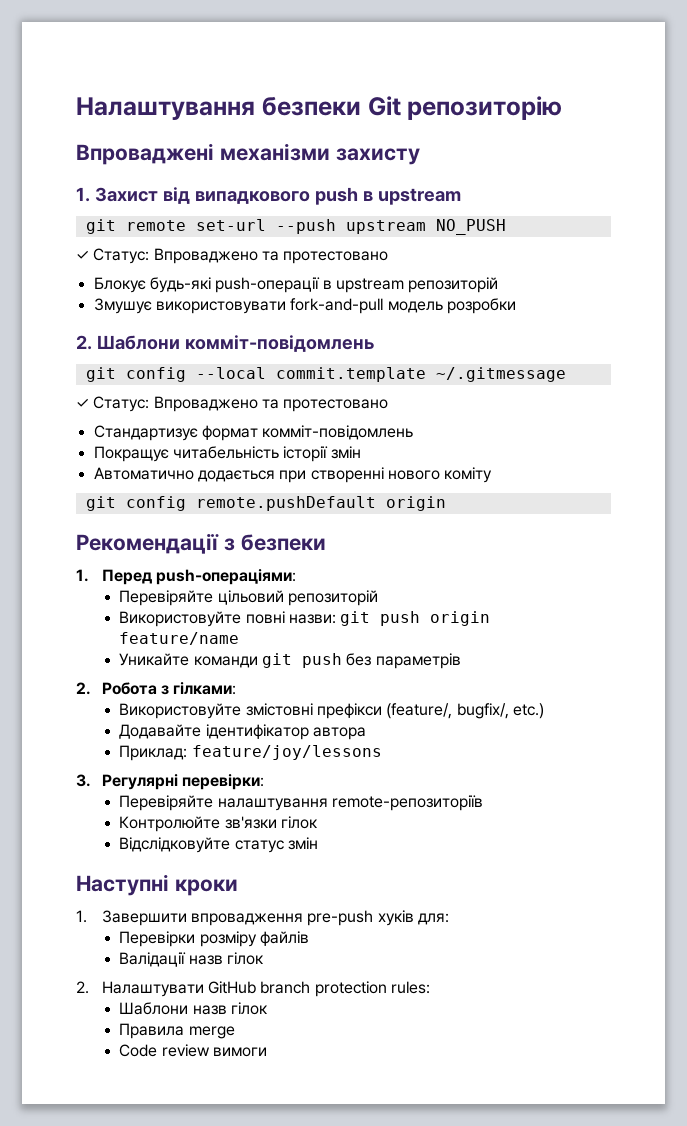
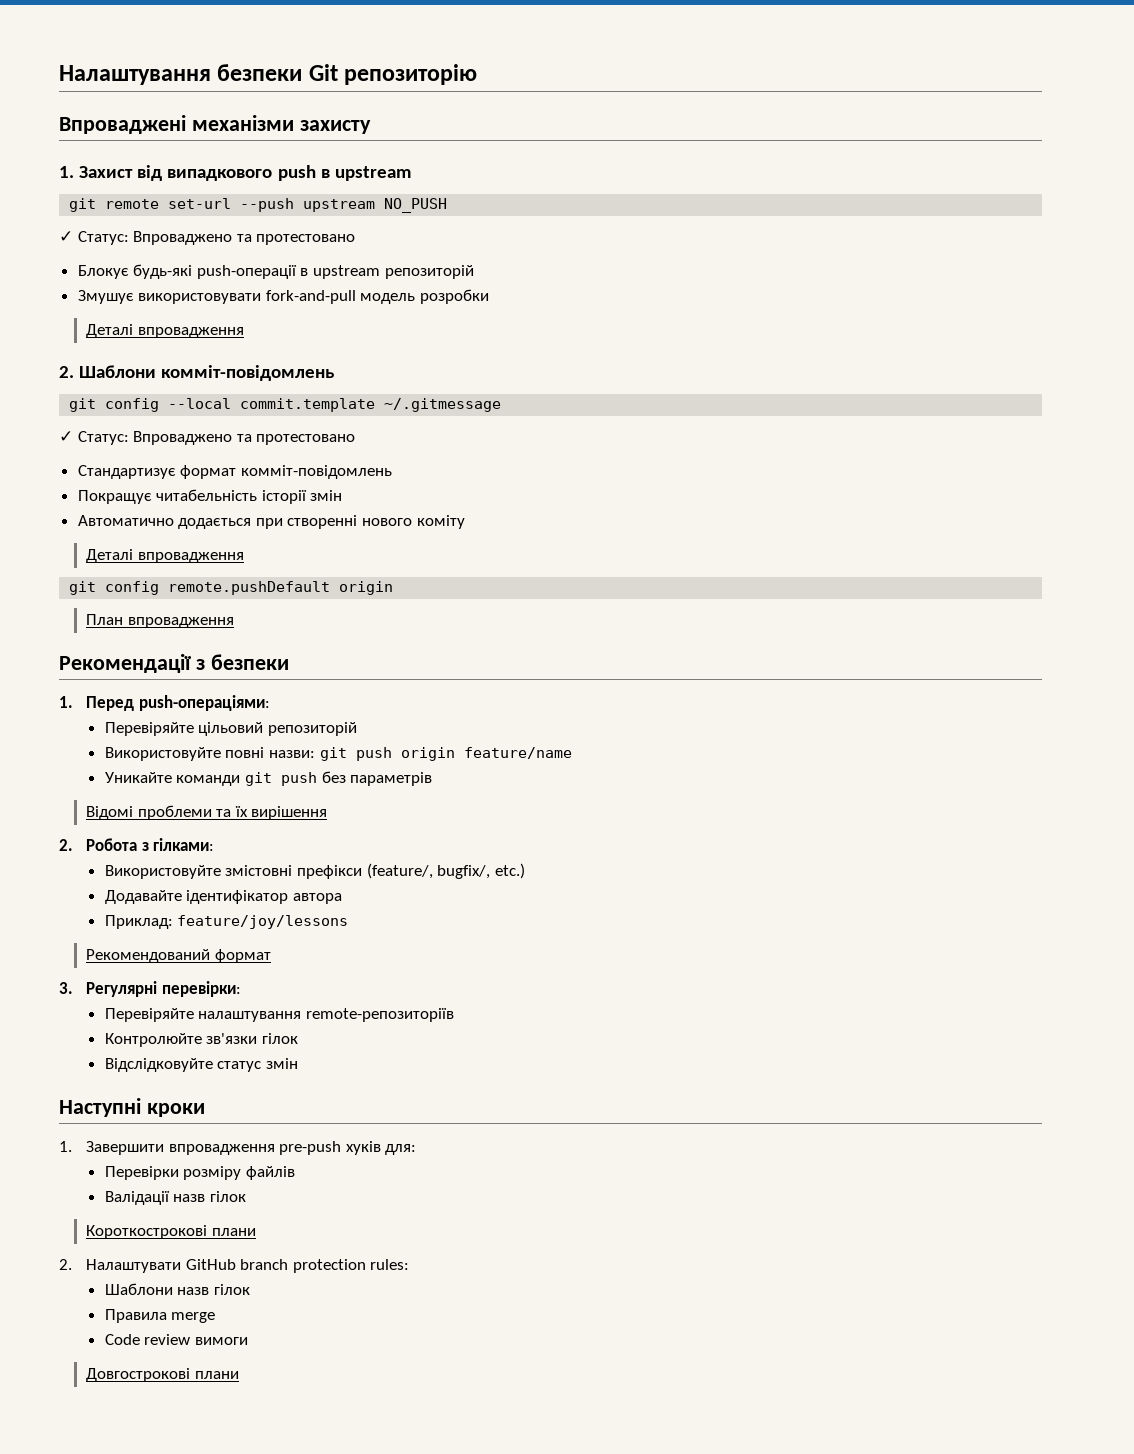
(516, 306) none -> [86,324,244,338] // Деталі впровадження
(493, 475) none -> [86,549,244,563] // Деталі впровадження
(446, 503) none -> [86,614,234,628] // План впровадження
(461, 661) none -> [86,805,328,820] // Відомі проблеми та їх вирішення
(382, 752) none -> [86,949,271,963] // Рекомендований формат
(264, 958) none -> [86,1225,256,1239] // Короткострокові плани
(267, 1052) none -> [86,1368,239,1382] // Довгострокові плани

